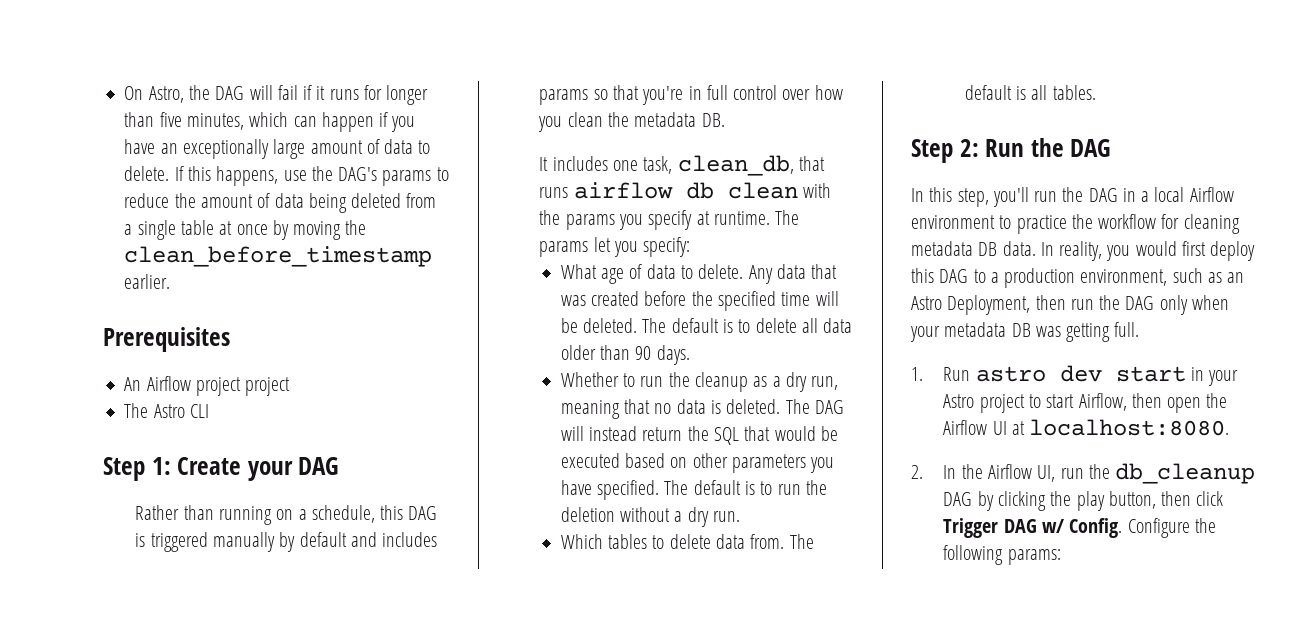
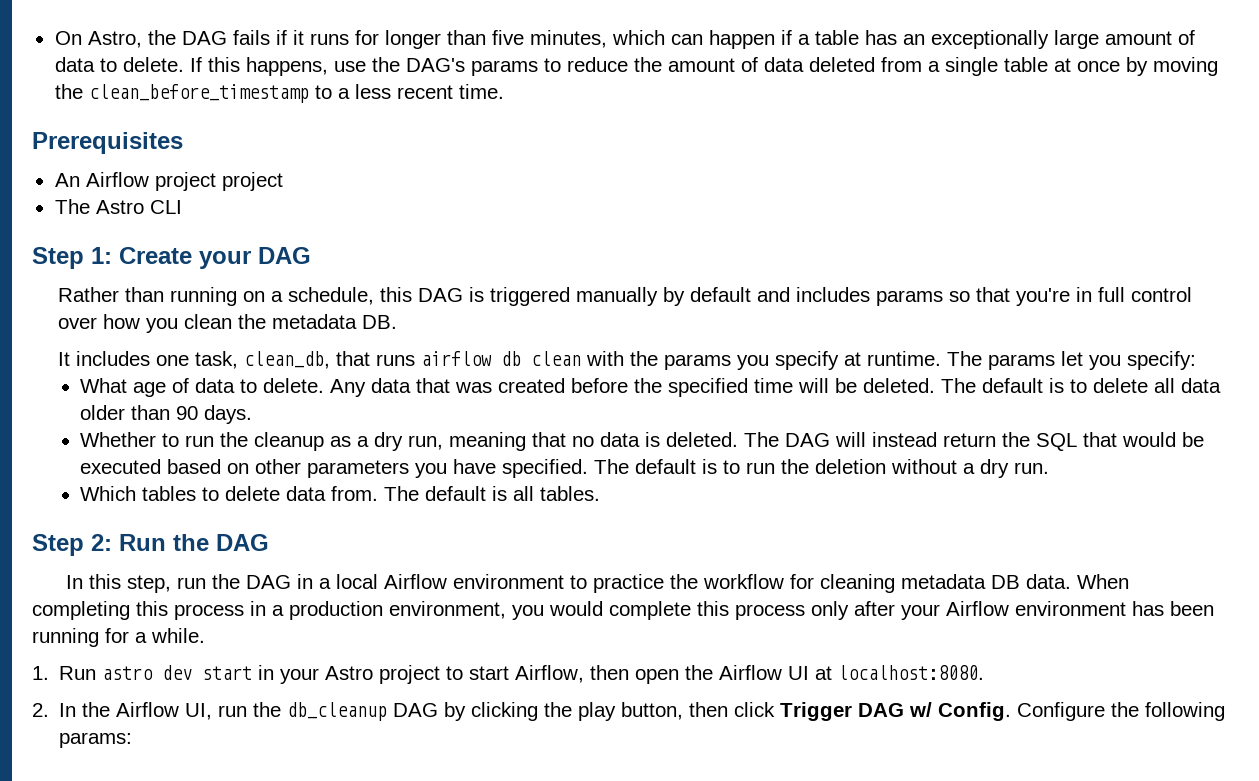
[249,85,298,100] will fail -> [232,30,270,45] fails
[391,116,416,132] [124,139,156,154] you have -> [797,30,897,45] a table has
[308,193,347,213] being -> (804, 64) none
[124,274,171,289] earlier. -> [314,84,504,99] to a less recent time.
[992,187,1029,207] you'll -> (171, 584) none
[1040,241,1256,261] [911,268,1245,288] [911,295,1229,315] [910,322,1140,342] In reality, you would first deploy this DAG to a production environment, such as an Astro Deployment, then run the DAG only when your metadata DB was getting full. -> [1076,574,1129,589] [32,601,1214,620] [32,628,205,647] When completing this process in a production environment, you would complete this process only after your Airflow environment has been running for a while.

